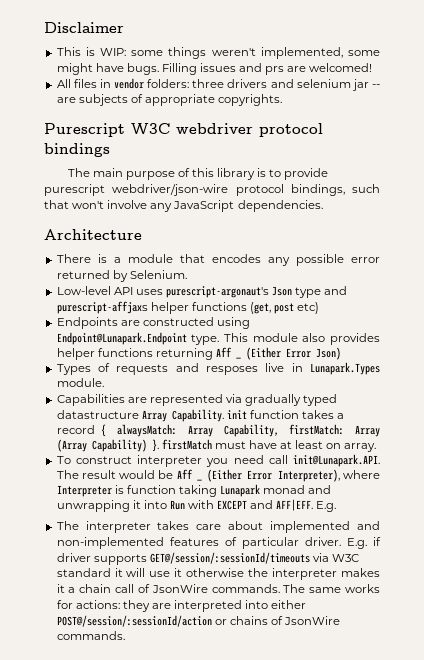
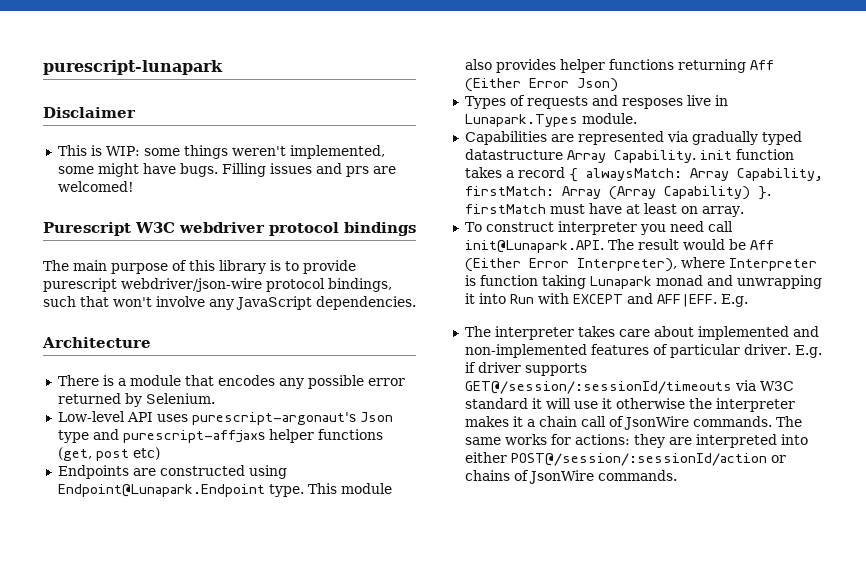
(44, 27) none -> [43,60,223,75] purescript-lunapark //
[56,78,380,91] [56,94,283,106] // All files in vendor folders: three drivers and selenium jar -- are subjects of appropriate copyrights. -> (134, 186) none
[235,357,241,359] _ -> (774, 65) none
[196,479,202,481] _ -> (774, 245) none

